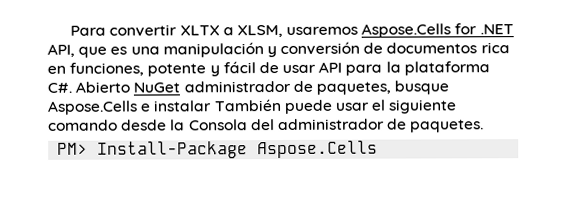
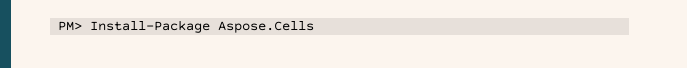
[70,23,514,38] [47,41,510,58] [47,61,490,77] [47,80,450,95] [47,99,458,115] [48,118,485,133] Para convertir XLTX a XLSM, usaremos Aspose.Cells for .NET API, que es una manipulación y conversión de documentos rica en funciones, potente y fácil de usar API para la plataforma C#. Abierto NuGet administrador de paquetes, busque Aspose.Cells e instalar También puede usar el siguiente comando desde la Consola del administrador de paquetes. // -> (57, 26) none

